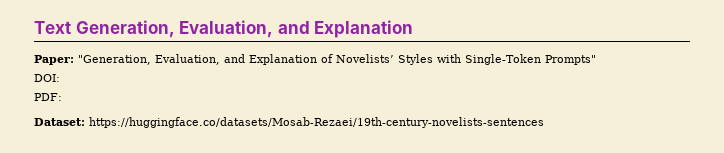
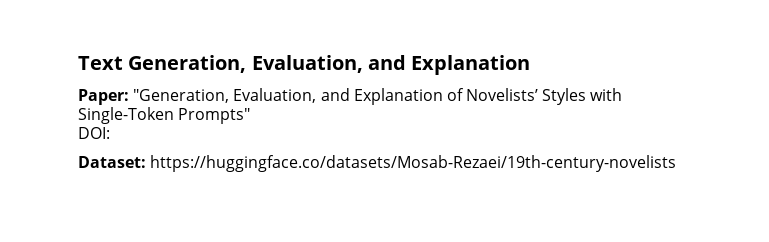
[34,93,62,101] // PDF: -> (110, 133) none
[89,117,544,128] https://huggingface.co/datasets/Mosab-Rezaei/19th-century-novelists-sentences -> [150,155,677,172] https://huggingface.co/datasets/Mosab-Rezaei/19th-century-novelists

